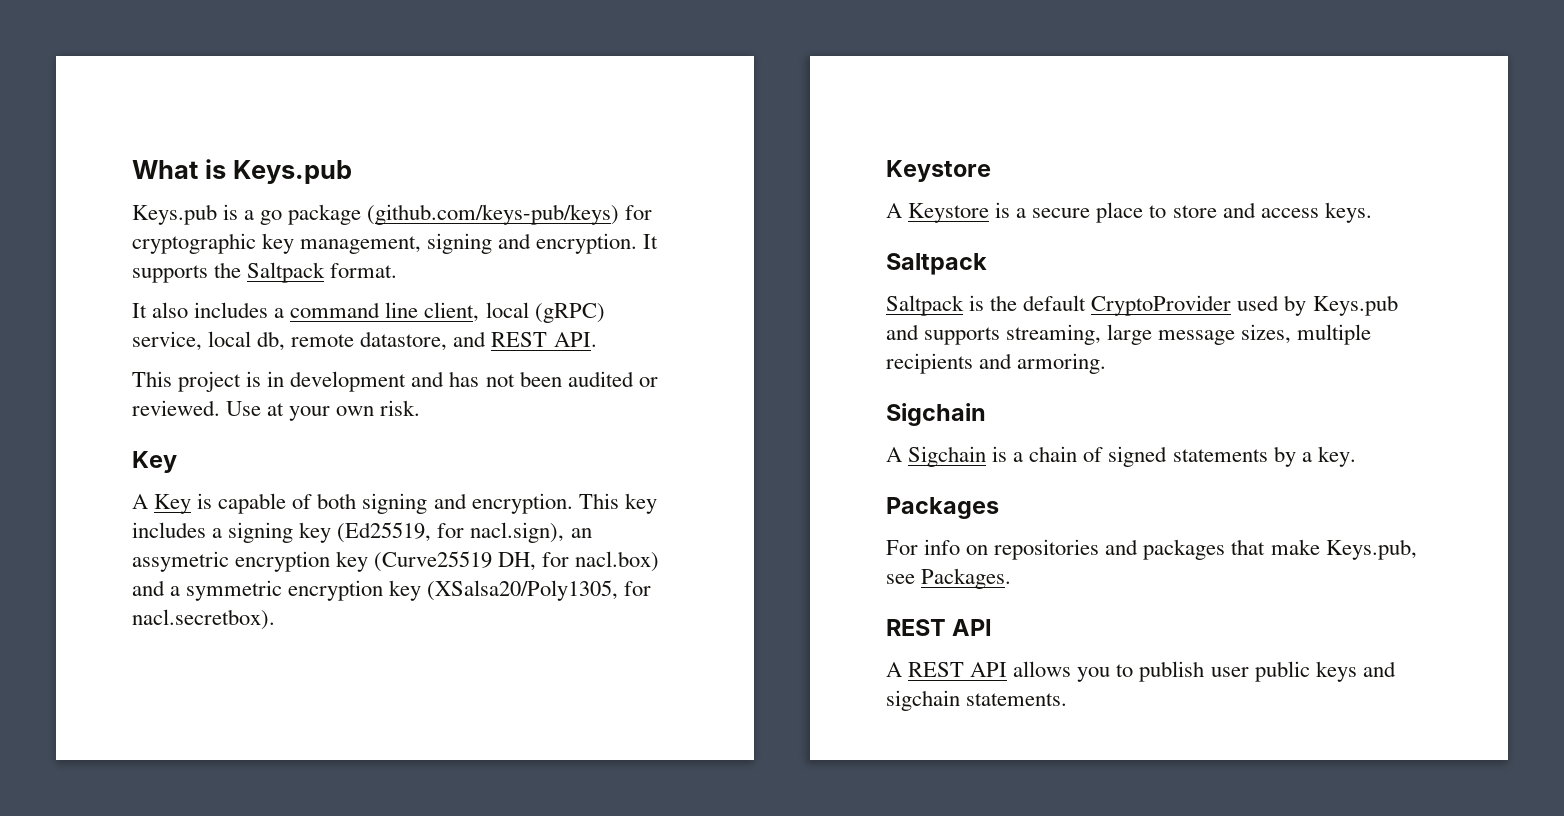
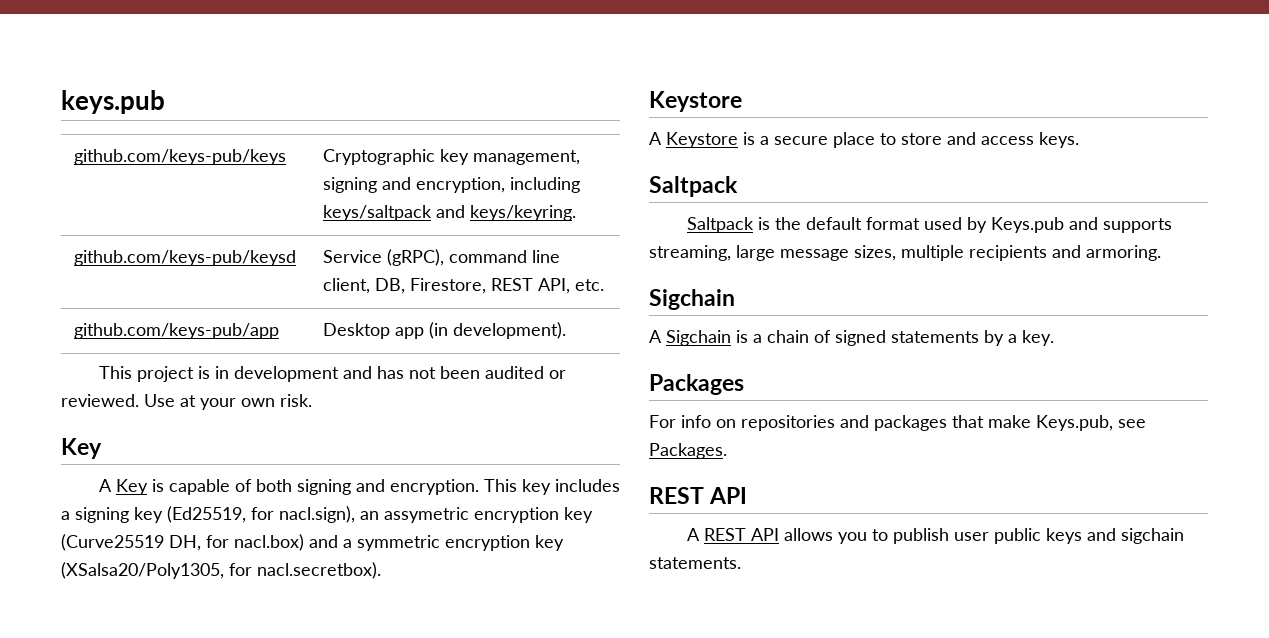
[132,159,352,184] [132,204,653,225] [132,233,659,254] [132,262,398,283] [132,302,605,323] [132,331,597,351] What is Keys.pub // Keys.pub is a go package (github.com/keys-pub/keys) for cryptographic key management, signing and encryption. It supports the Saltpack format. // It also includes a command line client, local (gRPC) service, local db, remote datastore, and REST API. -> [61,90,165,114] [74,149,287,165] [323,149,581,165] [323,177,581,193] [323,205,577,221] [74,250,297,266] [323,249,561,266] [323,278,605,294] [74,323,280,339] [323,322,567,339] keys.pub // github.com/keys-pub/keys | Cryptographic key management, signing and encryption, including keys/saltpack and keys/keyring. // github.com/keys-pub/keysd | Service (gRPC), command line client, DB, Firestore, REST API, etc. // github.com/keys-pub/app | Desktop app (in development).
[1091,295,1232,316] CryptoProvider -> [865,217,920,230] format

